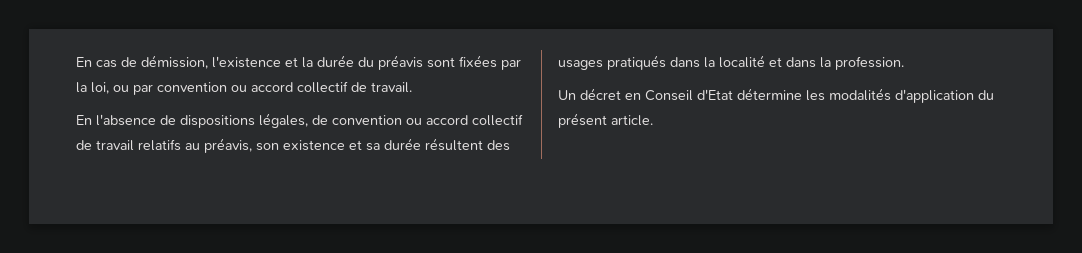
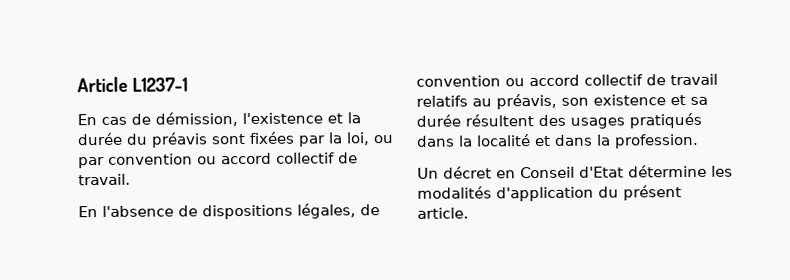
(76, 62) none -> [77,76,188,93] Article L1237-1 //

